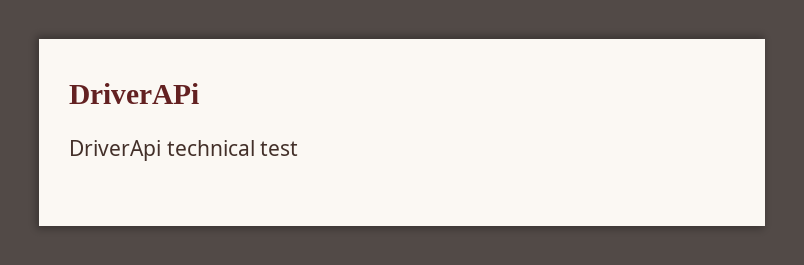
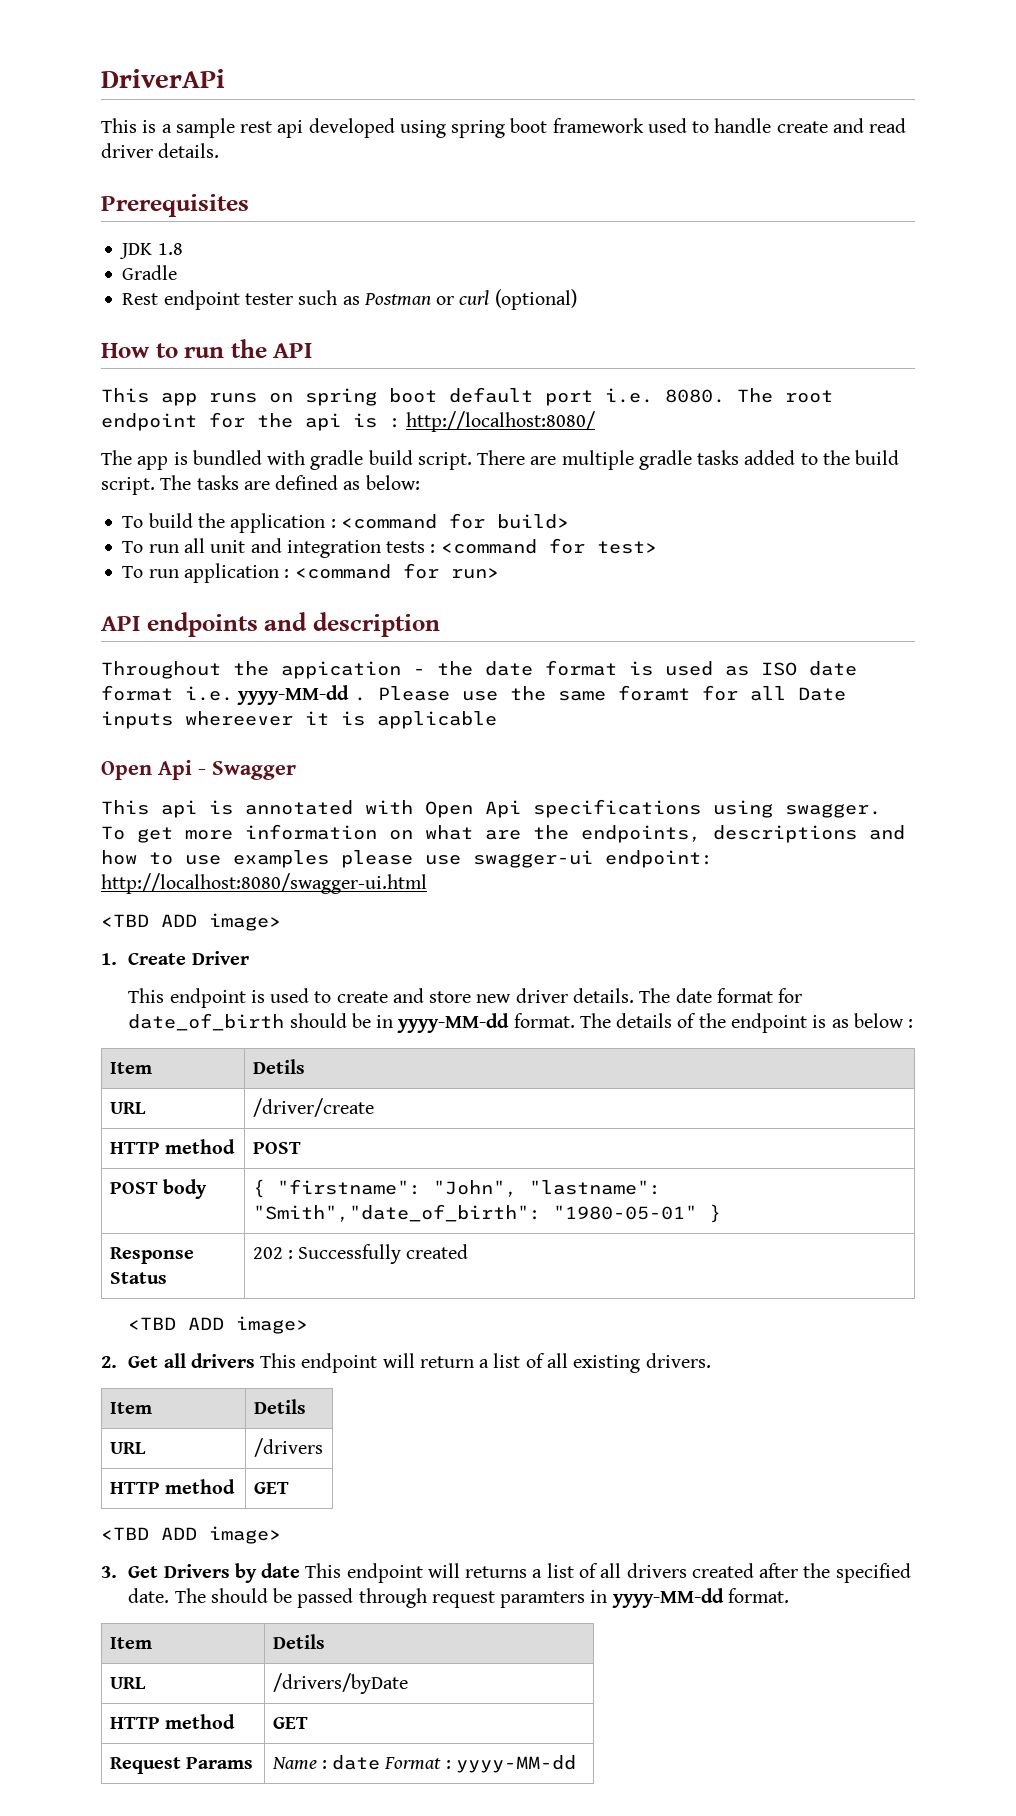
[69,140,299,161] DriverApi technical test -> [101,118,907,138] [101,143,220,158] [101,194,249,217] [119,243,183,259] [122,265,178,280] [122,289,577,310] [101,339,313,358] [101,387,833,406] [101,411,596,432] [101,450,900,470] [101,475,420,495] [122,513,569,533] [122,538,657,558] [122,563,499,583] [101,612,440,637] [101,660,857,679] [101,685,846,705] [101,711,497,729] [101,760,296,780] [101,799,881,818] [101,824,905,843] [101,850,713,868] [101,873,427,894] [101,913,281,931] [101,951,249,965] [128,988,803,1008] [128,1013,914,1033] [109,1062,152,1074] [252,1059,305,1074] [109,1102,146,1114] [252,1098,374,1117] [109,1139,235,1154] [252,1142,301,1154] [109,1179,207,1199] [252,1179,661,1198] [252,1204,721,1223] [109,1247,194,1264] [109,1272,167,1284] [252,1244,469,1264] [128,1316,309,1334] [101,1353,711,1373] [109,1402,152,1414] [253,1399,306,1414] [109,1442,146,1454] [253,1438,323,1457] [109,1479,235,1494] [253,1482,289,1494] [101,1526,281,1544] [101,1563,911,1583] [128,1588,790,1608] [109,1637,152,1649] [272,1634,325,1649] [109,1677,146,1689] [272,1673,408,1694] [109,1714,235,1729] [272,1717,308,1729] [109,1757,253,1774] [271,1755,576,1773] This is a sample rest api developed using spring boot framework used to handle create and read driver details. // Prerequisites // JDK 1.8 // Gradle // Rest endpoint tester such as Postman or curl (optional) // How to run the API // This app runs on spring boot default port i.e. 8080. The root endpoint for the api is : http://localhost:8080/ // The app is bundled with gradle build script. There are multiple gradle tasks added to the build script. The tasks are defined as below: // To build the application : <command for build> // To run all unit and integration tests : <command for test> // To run application : <command for run> // API endpoints and description // Throughout the appication - the date format is used as ISO date format i.e. yyyy-MM-dd . Please use the same foramt for all Date inputs whereever it is applicable // Open Api - Swagger // This api is annotated with Open Api specifications using swagger. To get more information on what are the endpoints, descriptions and how to use examples please use swagger-ui endpoint: http://localhost:8080/swagger-ui.html // <TBD ADD image> // 1. Create Driver // This endpoint is used to create and store new driver details. The date format for date_of_birth should be in yyyy-MM-dd format. The details of the endpoint is as below : // Item | Detils // URL | /driver/create // HTTP method | POST // POST body | { "firstname": "John", "lastname": "Smith","date_of_birth": "1980-05-01" } // Response Status | 202 : Successfully created // <TBD ADD image> // 2. Get all drivers This endpoint will return a list of all existing drivers. // Item | Detils // URL | /drivers // HTTP method | GET // <TBD ADD image> // 3. Get Drivers by date This endpoint will returns a list of all drivers created after the specified date. The should be passed through request paramters in yyyy-MM-dd format. // Item | Detils // URL | /drivers/byDate // HTTP method | GET // Request Params | Name : date Format : yyyy-MM-dd

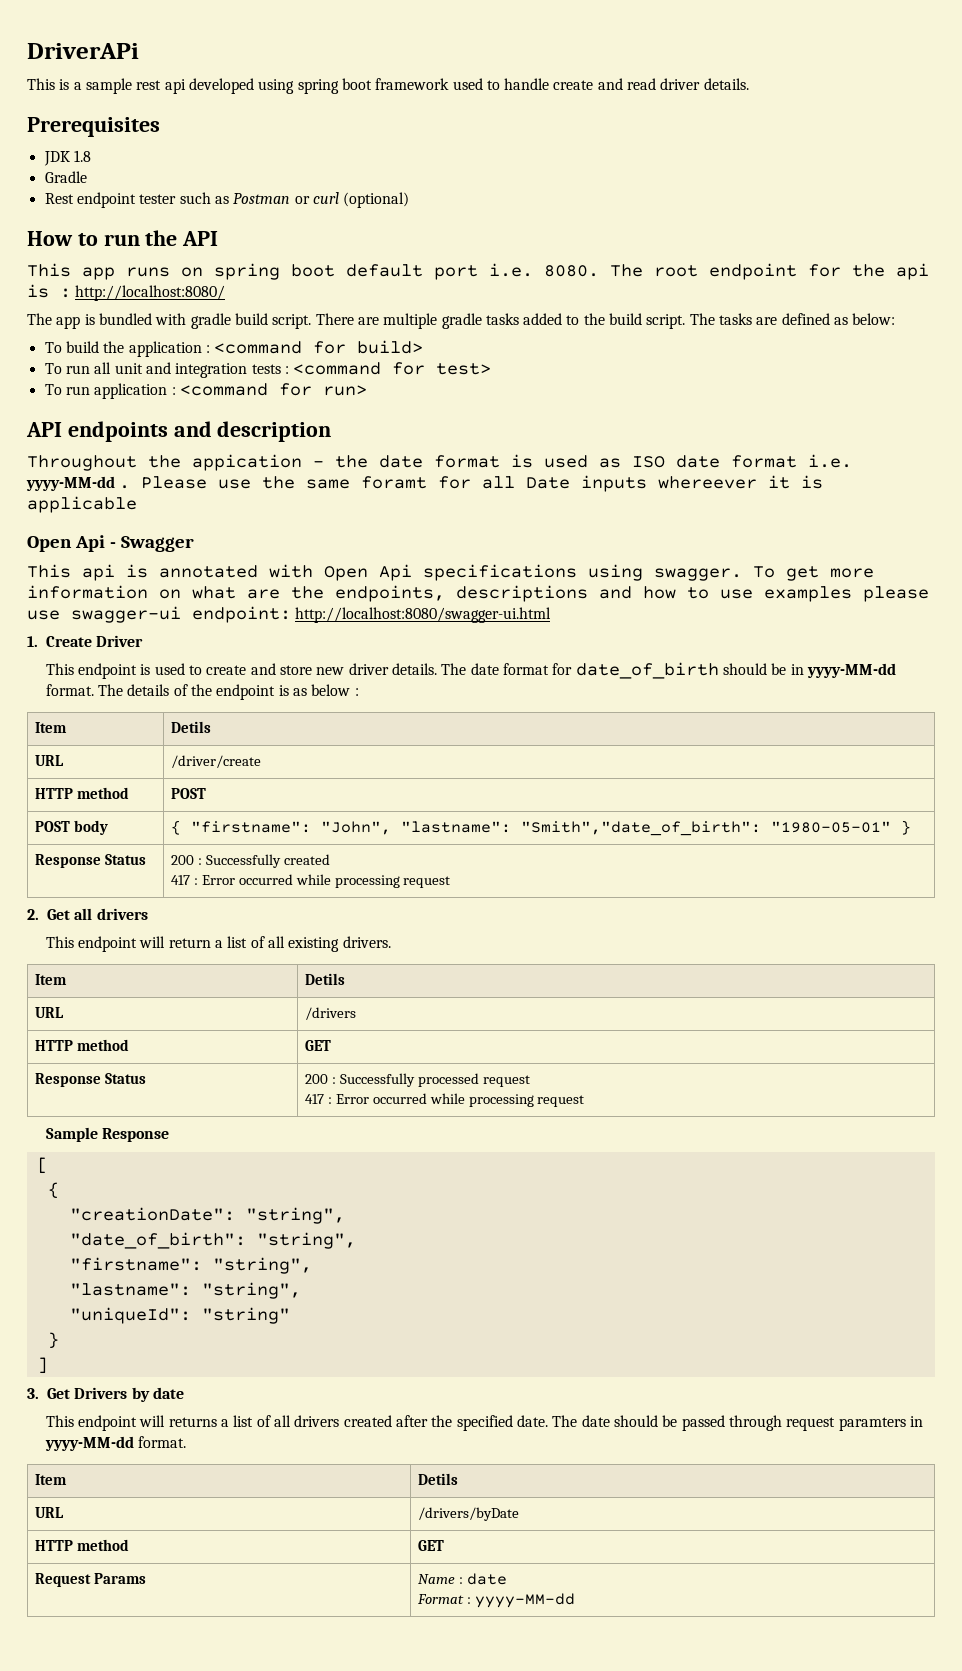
[101,913,281,931] // <TBD ADD image> -> (552, 615) none
[252,1247,283,1259] 202 -> [170,855,194,865] 200
[128,1316,309,1334] // <TBD ADD image> -> [170,874,451,888] // 417 : Error occurred while processing request
(255, 1360) none -> (148, 914) //
[101,1526,281,1544] // <TBD ADD image> -> [34,1073,146,1087] [304,1073,530,1087] [304,1093,585,1107] [45,1127,170,1142] [36,1157,48,1174] [47,1182,59,1199] [69,1207,345,1224] [69,1232,356,1249] [69,1257,312,1274] [69,1282,301,1299] [69,1307,290,1324] [47,1332,59,1349] [36,1357,48,1374] // Response Status | 200 : Successfully processed request // 417 : Error occurred while processing request // Sample Response // [ // { // "creationDate": "string", // "date_of_birth": "string", // "firstname": "string", // "lastname": "string", // "uniqueId": "string" // } // ]
(301, 1570) none -> (184, 1393) //
(206, 1595) none -> [581,1415,610,1427] date
(381, 1762) none -> (507, 1579) //

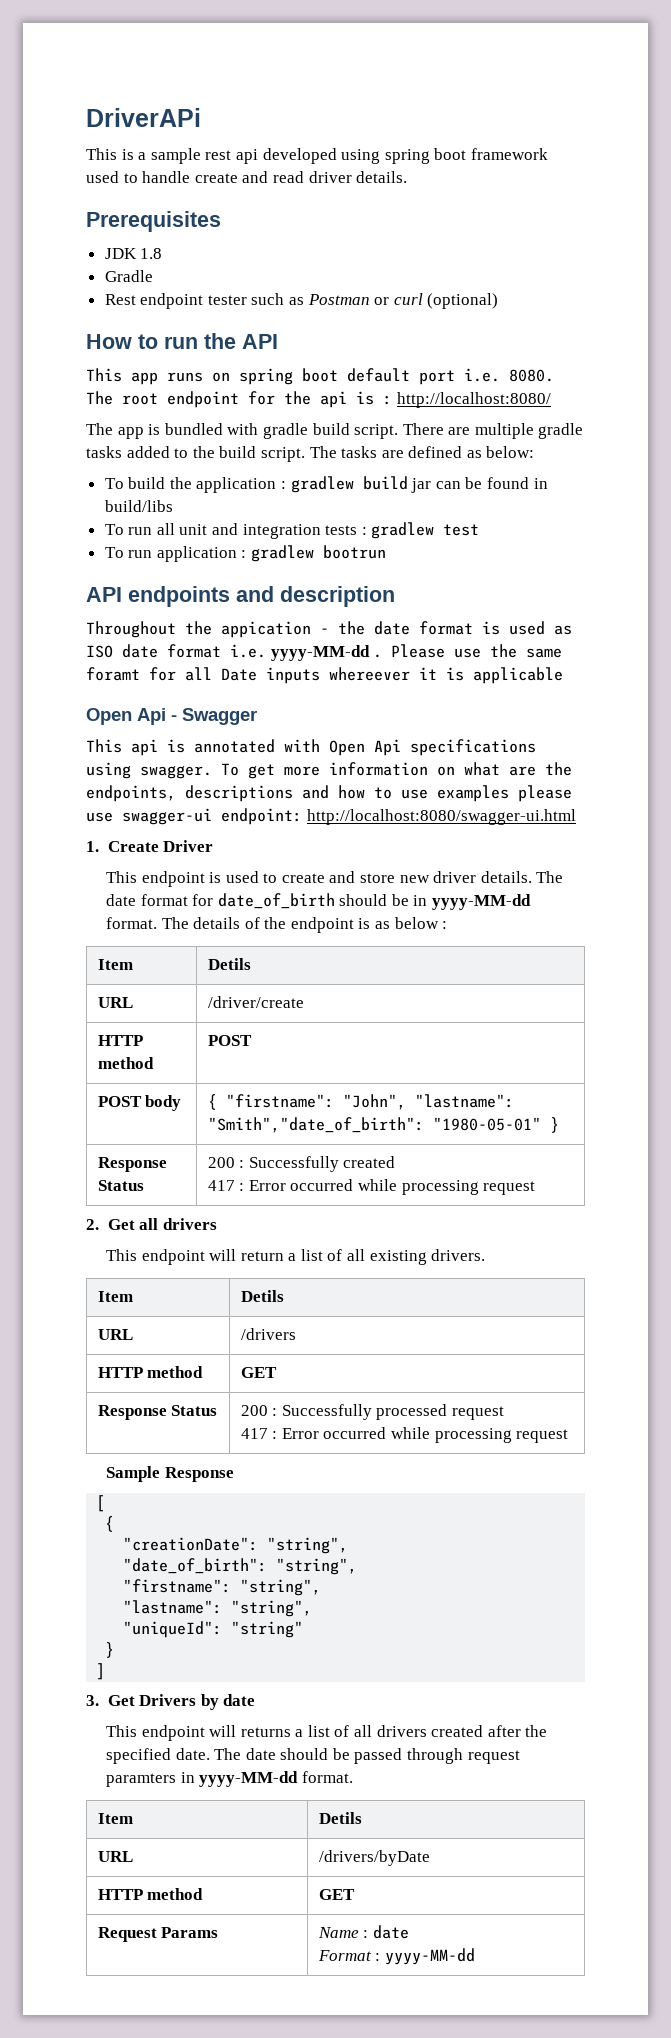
[214,340,424,354] <command for build> -> [290,476,548,493] [104,500,173,512] gradlew build jar can be found in build/libs
[293,362,492,375] <command for test> -> [371,522,480,539] gradlew test
[179,383,367,396] <command for run> -> [251,545,387,562] gradlew bootrun

